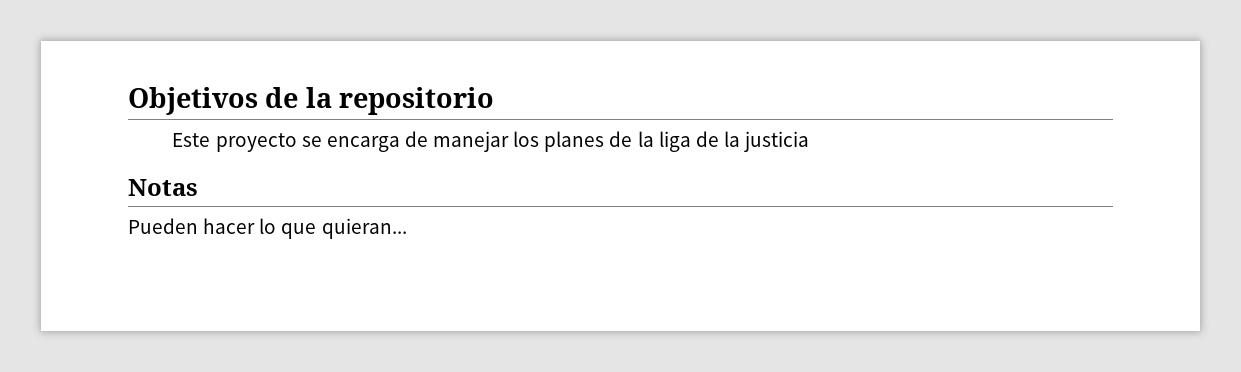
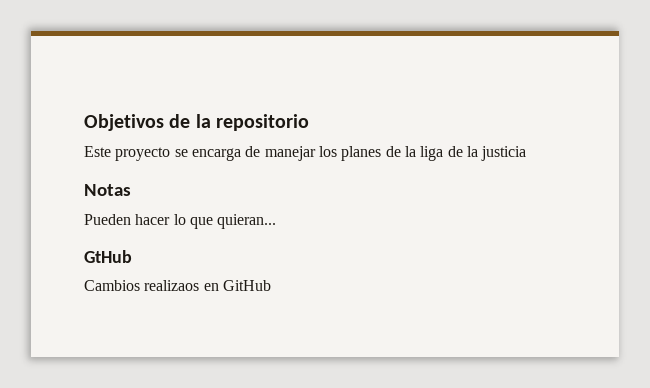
(407, 228) none -> [84,250,132,263] [84,280,271,291] // GtHub // Cambios realizaos en GitHub

